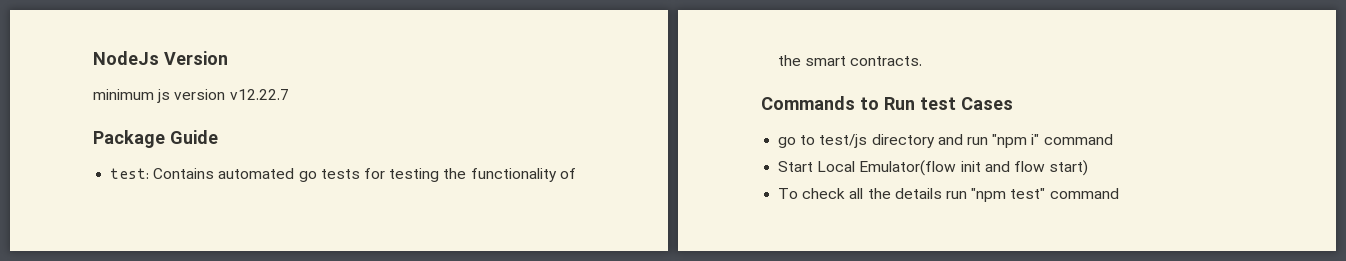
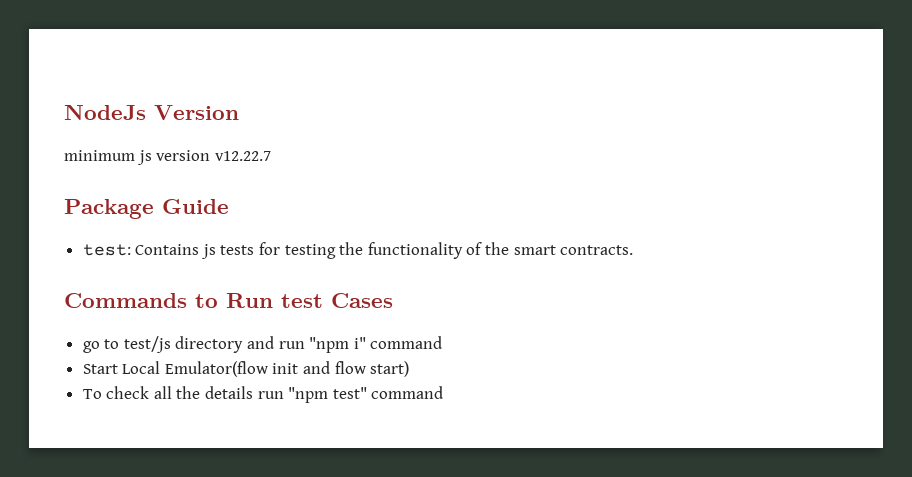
[218,168,317,182] automated go -> [200,244,216,259] js

